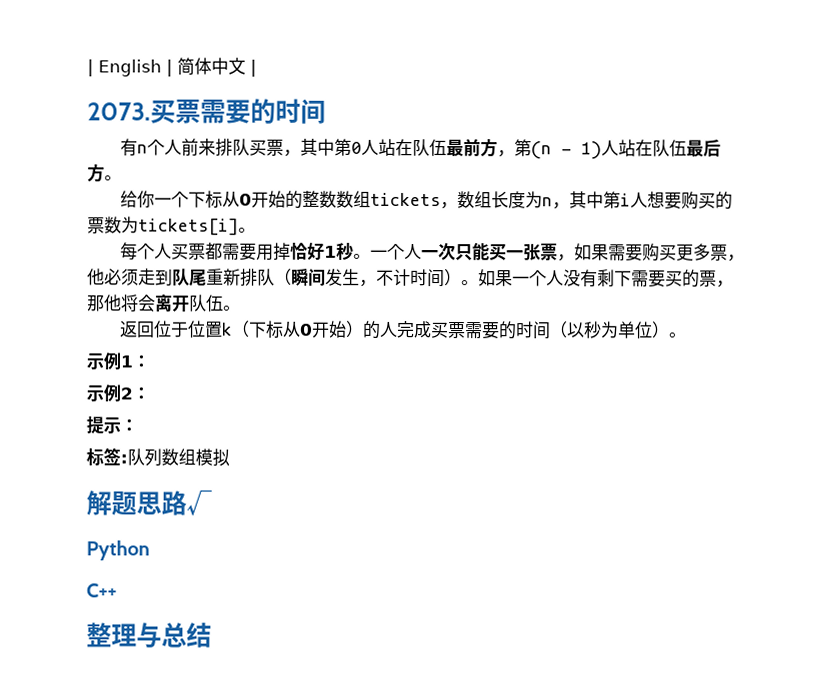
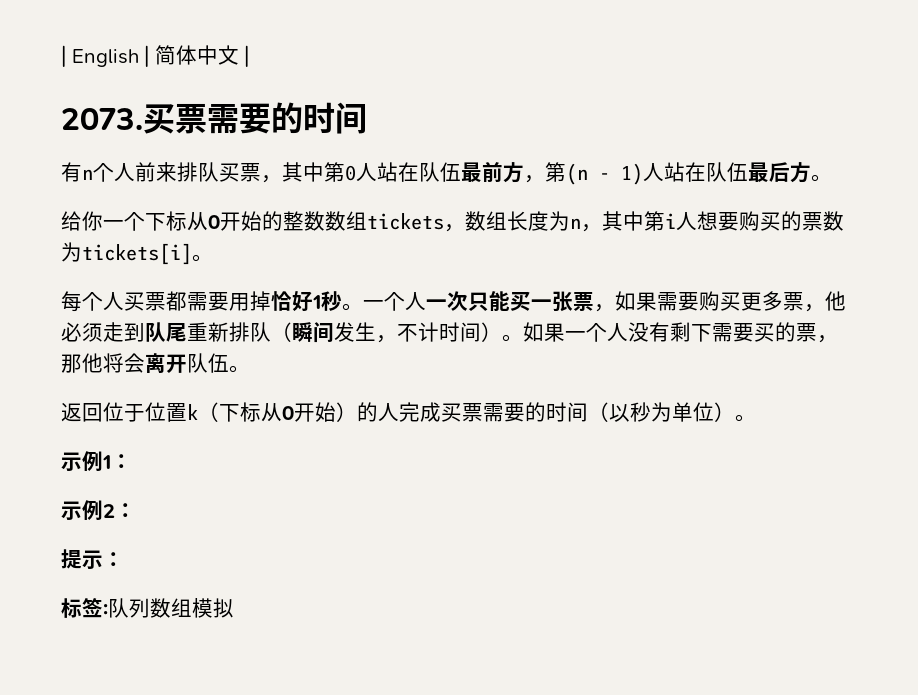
[86,489,212,516] [86,540,150,561] [86,583,117,598] [86,622,212,648] // 解题思路√ // Python // C++ // 整理与总结 -> (234, 608) none

